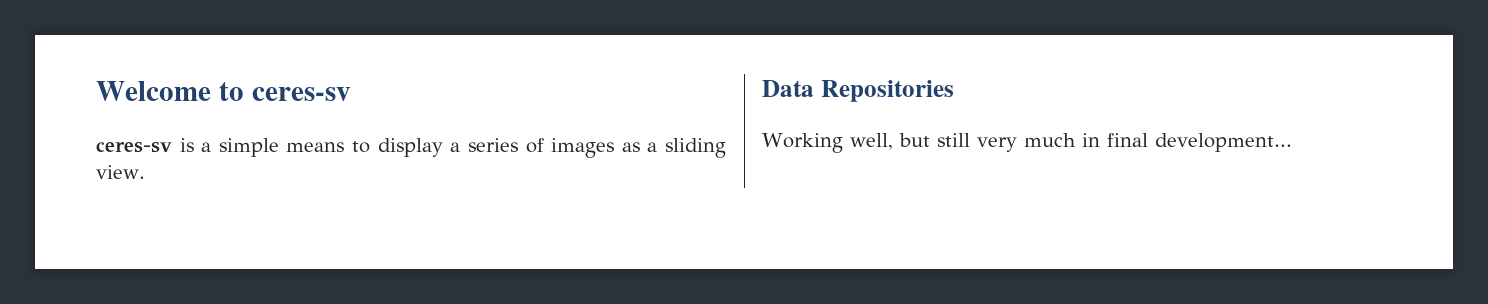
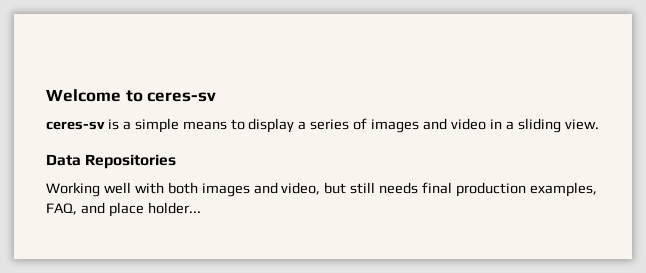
[621,142,640,152] as -> [423,118,502,130] and video in
[849,133,1292,152] well, but still very much in final development... -> [103,182,597,197] [46,202,201,217] well with both images and video, but still needs final production examples, FAQ, and place holder...

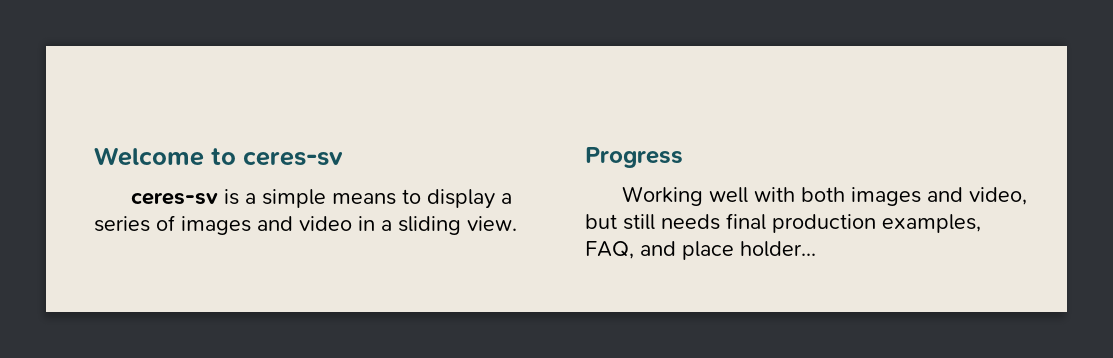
[46,154,177,169] Data Repositories -> [585,147,683,168] Progress

